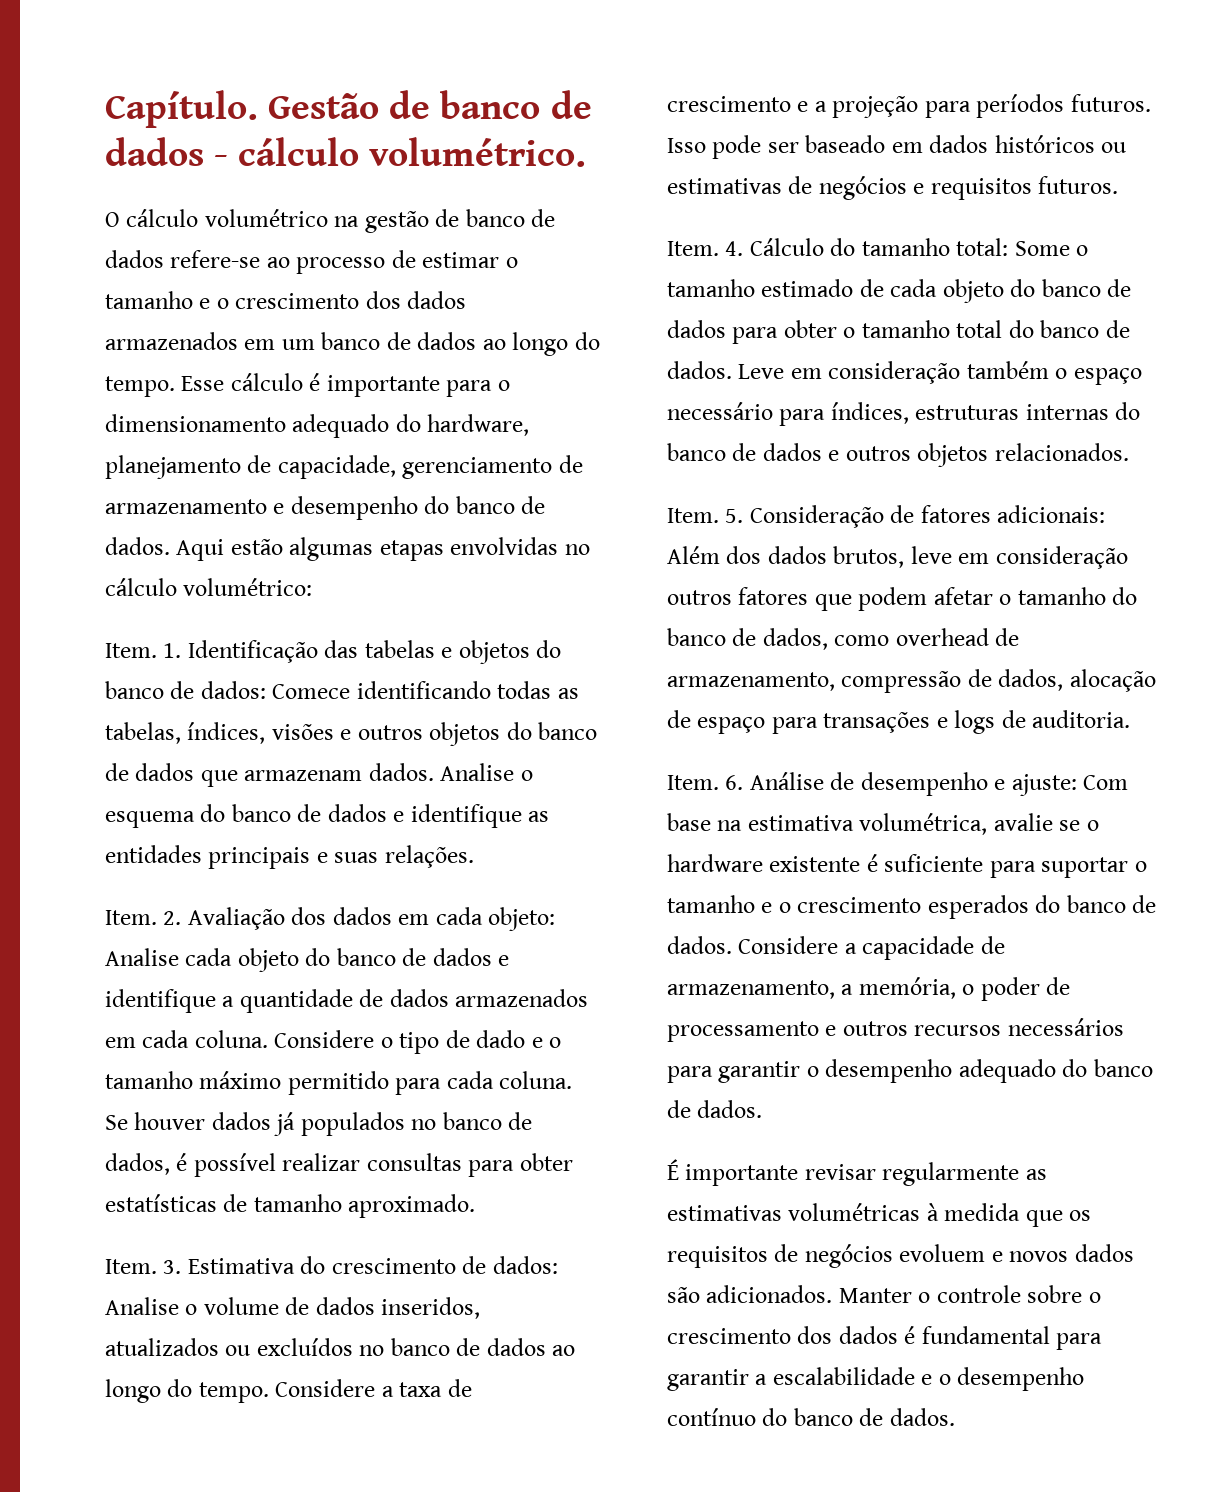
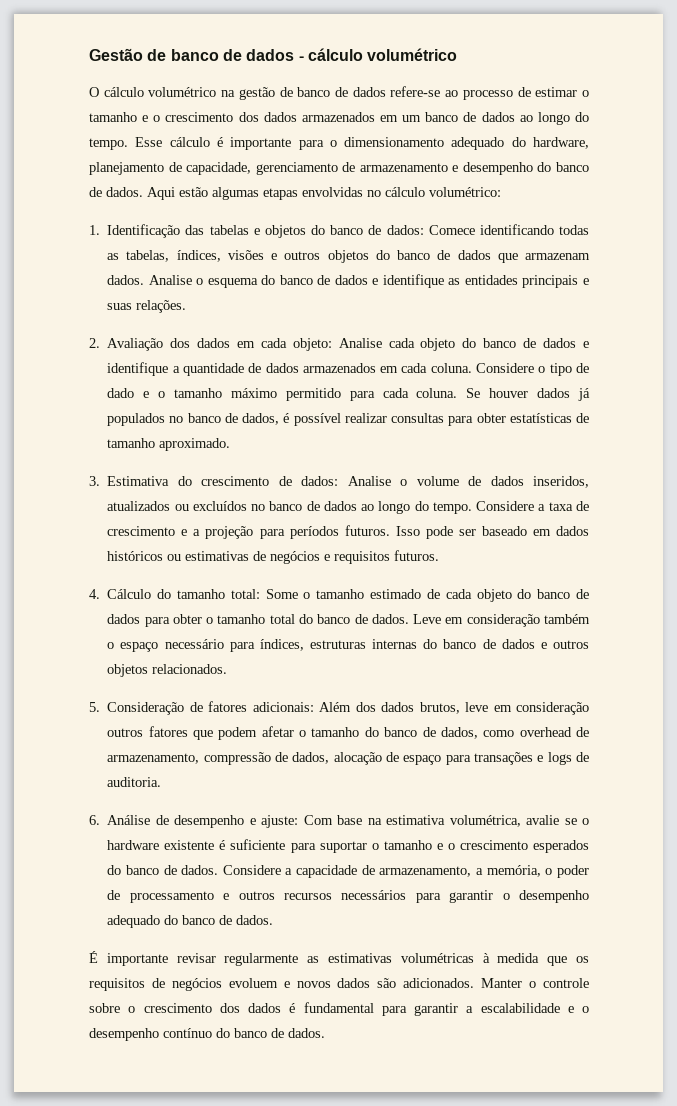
[105,90,258,128] Capítulo. -> (89, 54) none
[369,137,587,167] volumétrico. -> [367,48,458,61] volumétrico
[105,643,157,658] Item. -> (501, 192) none
[105,910,157,925] Item. -> (187, 306) none
[105,1259,157,1274] Item. -> (231, 444) none
[667,241,719,256] Item. -> (440, 555) none
[667,508,719,523] Item. -> (228, 669) none
[667,775,719,790] Item. -> (162, 782) none

